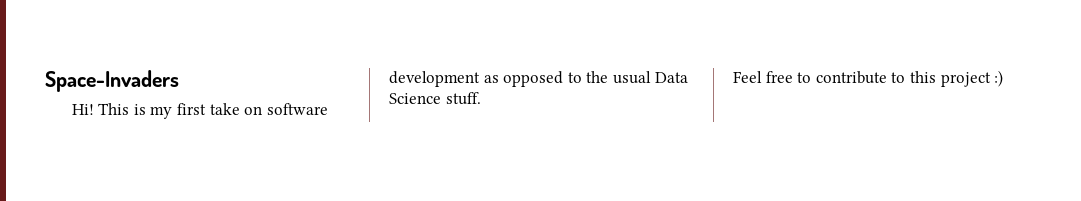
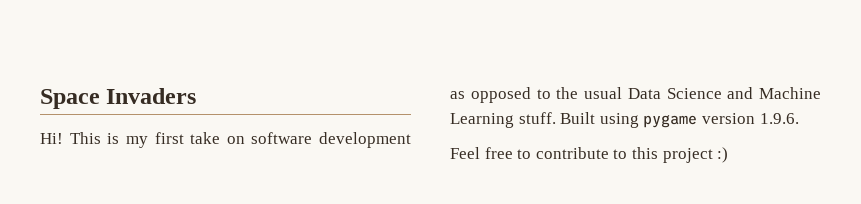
[45,70,179,92] Space-Invaders -> [40,88,197,109] Space Invaders
[445,92,481,105] stuff. -> [727,87,821,99] [450,112,799,128] and Machine Learning stuff. Built using pygame version 1.9.6.

